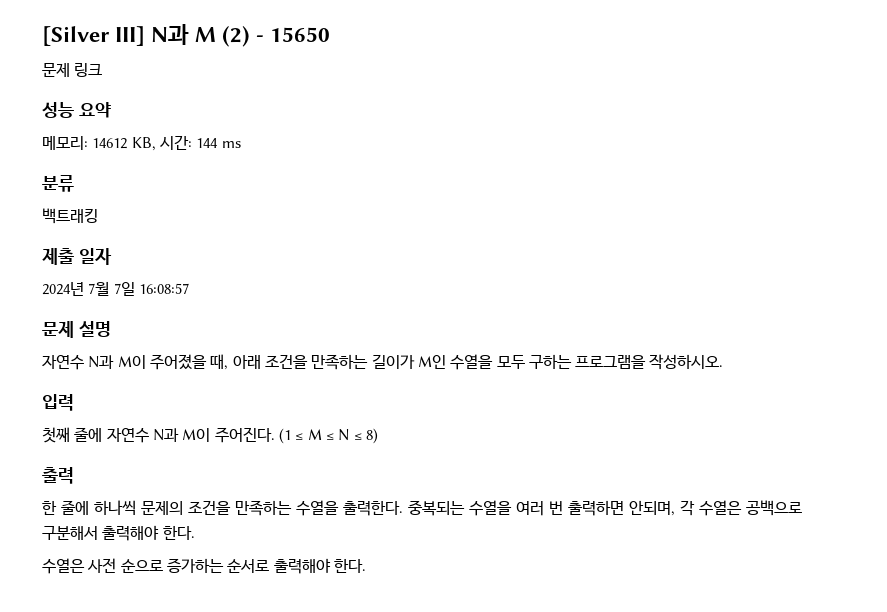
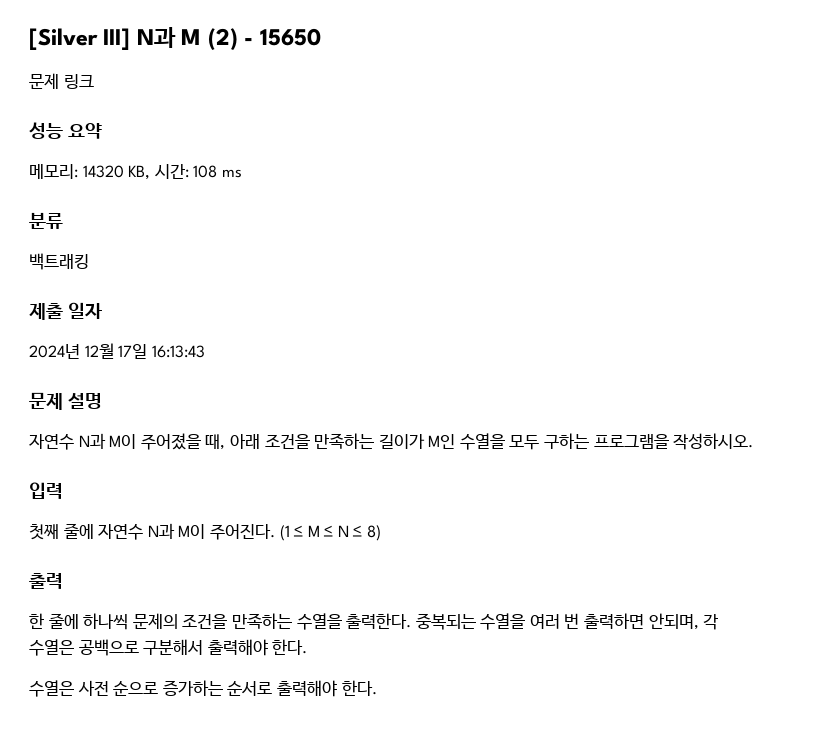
[92,138,128,149] 14612 -> [82,165,124,178] 14320
[196,138,219,148] 144 -> [193,165,218,178] 108
[88,281,189,296] 7월 7일 16:08:57 -> [84,343,205,359] 12월 17일 16:13:43

